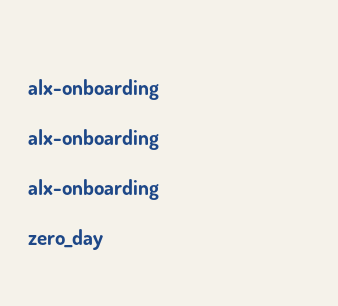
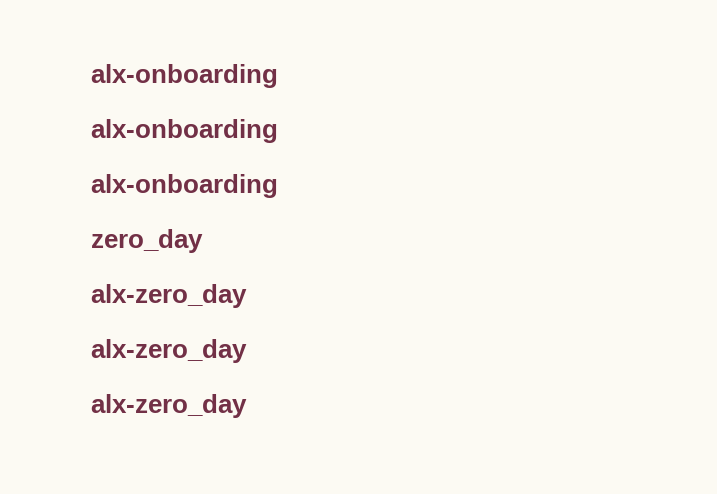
(103, 239) none -> [91,284,247,308] [91,339,247,363] [91,394,247,418] // alx-zero_day // alx-zero_day // alx-zero_day

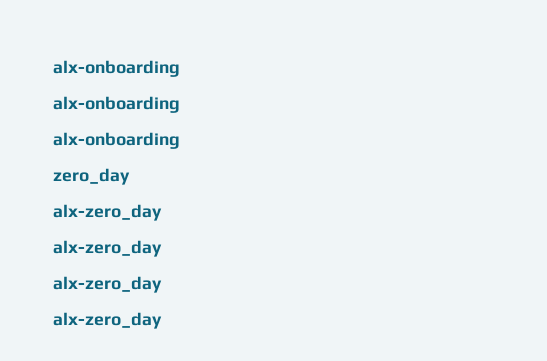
(247, 406) none -> [53,312,162,329] // alx-zero_day

